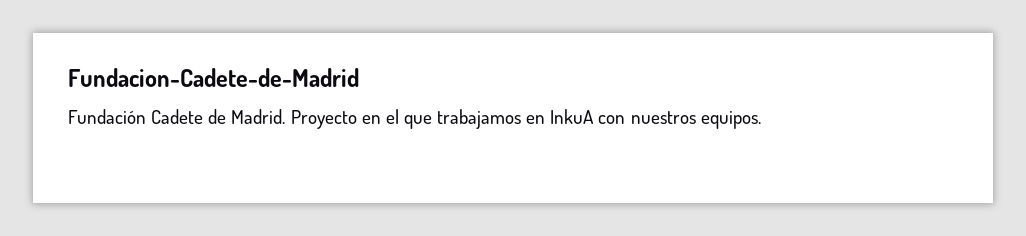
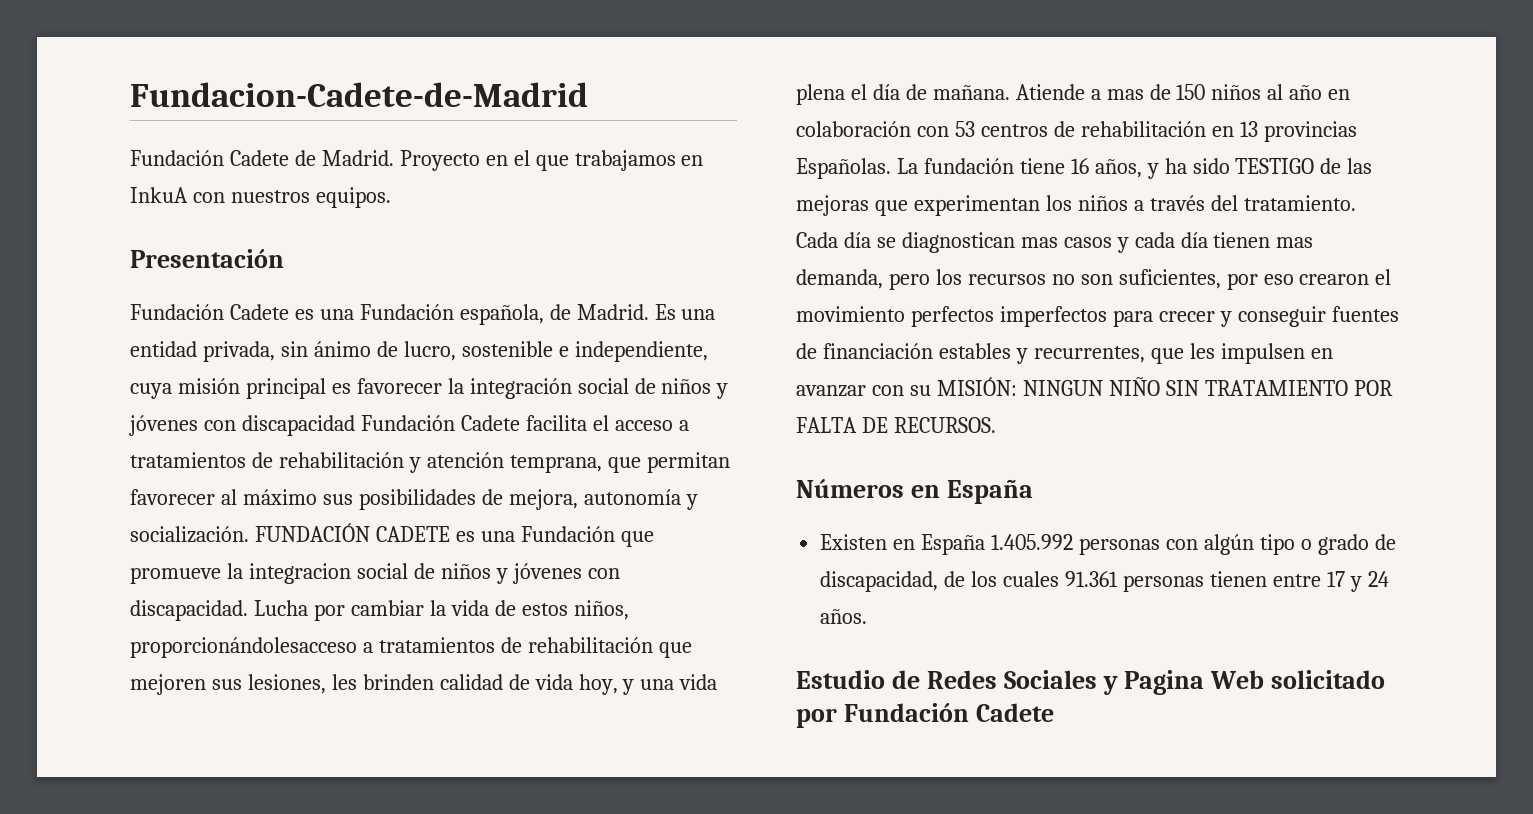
(761, 120) none -> [130,249,284,268] [130,304,716,325] [130,341,708,362] [130,378,729,399] [129,415,689,436] [130,452,730,473] [130,489,698,510] [130,523,654,547] [130,563,620,584] [130,600,629,621] [130,637,692,658] [130,674,718,695] [796,84,1351,105] [796,121,1357,142] [796,158,1373,179] [796,195,1356,216] [796,232,1314,253] [796,269,1392,290] [796,306,1399,327] [796,343,1333,364] [796,377,1393,397] [796,417,996,433] [796,479,1033,504] [820,534,1396,555] [820,571,1389,592] [820,609,868,624] [796,670,1386,695] [796,703,1054,728] // Presentación // Fundación Cadete es una Fundación española, de Madrid. Es una entidad privada, sin ánimo de lucro, sostenible e independiente, cuya misión principal es favorecer la integración social de niños y jóvenes con discapacidad Fundación Cadete facilita el acceso a tratamientos de rehabilitación y atención temprana, que permitan favorecer al máximo sus posibilidades de mejora, autonomía y socialización. FUNDACIÓN CADETE es una Fundación que promueve la integracion social de niños y jóvenes con discapacidad. Lucha por cambiar la vida de estos niños, proporcionándolesacceso a tratamientos de rehabilitación que mejoren sus lesiones, les brinden calidad de vida hoy, y una vida plena el día de mañana. Atiende a mas de 150 niños al año en colaboración con 53 centros de rehabilitación en 13 provincias Españolas. La fundación tiene 16 años, y ha sido TESTIGO de las mejoras que experimentan los niños a través del tratamiento. Cada día se diagnostican mas casos y cada día tienen mas demanda, pero los recursos no son suficientes, por eso crearon el movimiento perfectos imperfectos para crecer y conseguir fuentes de financiación estables y recurrentes, que les impulsen en avanzar con su MISIÓN: NINGUN NIÑO SIN TRATAMIENTO POR FALTA DE RECURSOS. // Números en España // Existen en España 1.405.992 personas con algún tipo o grado de discapacidad, de los cuales 91.361 personas tienen entre 17 y 24 años. // Estudio de Redes Sociales y Pagina Web solicitado por Fundación Cadete

